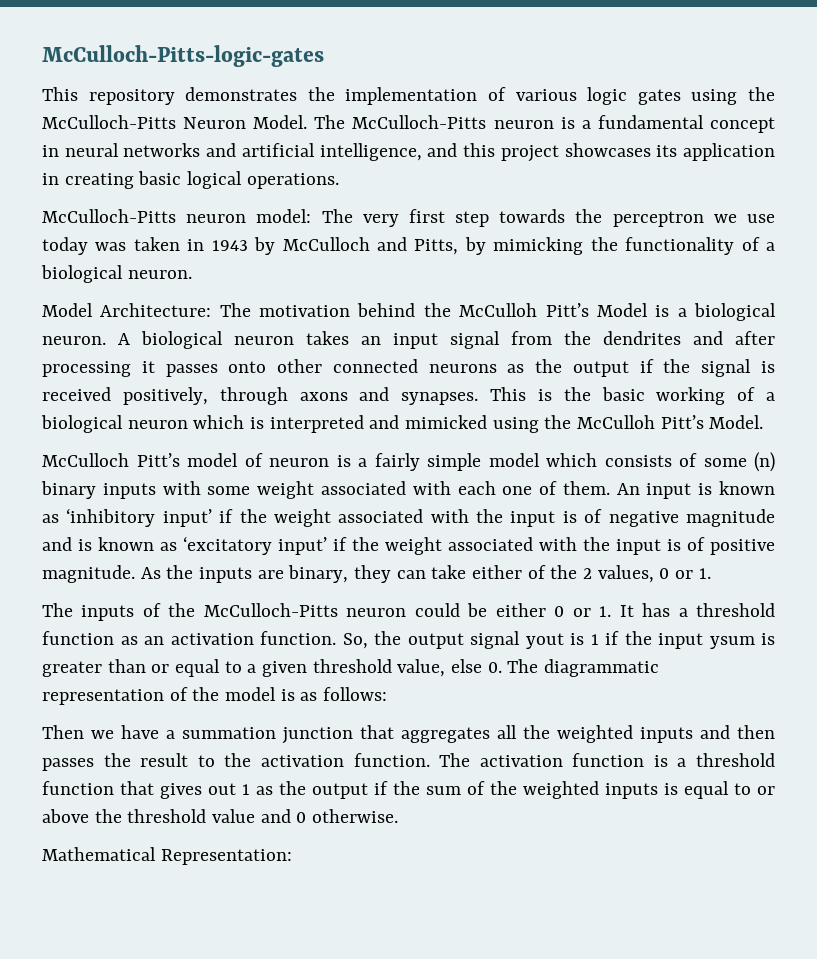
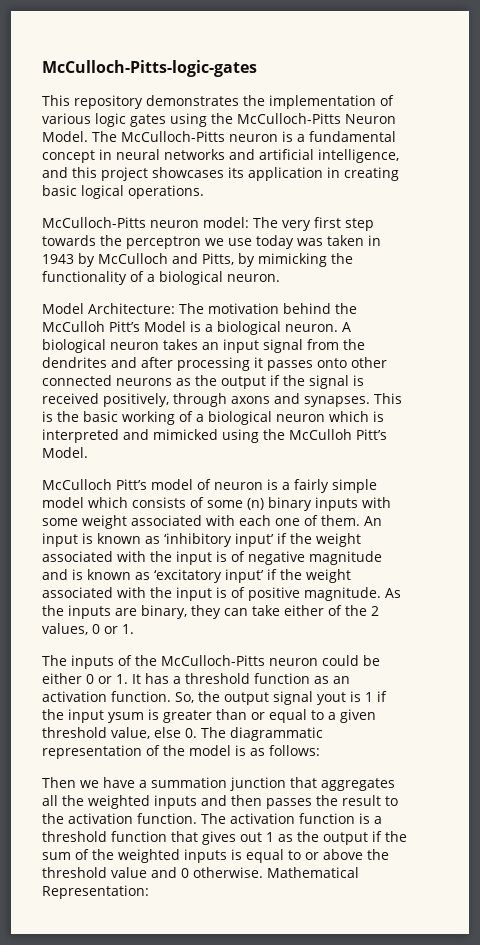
(399, 816) // -> (263, 872) none

